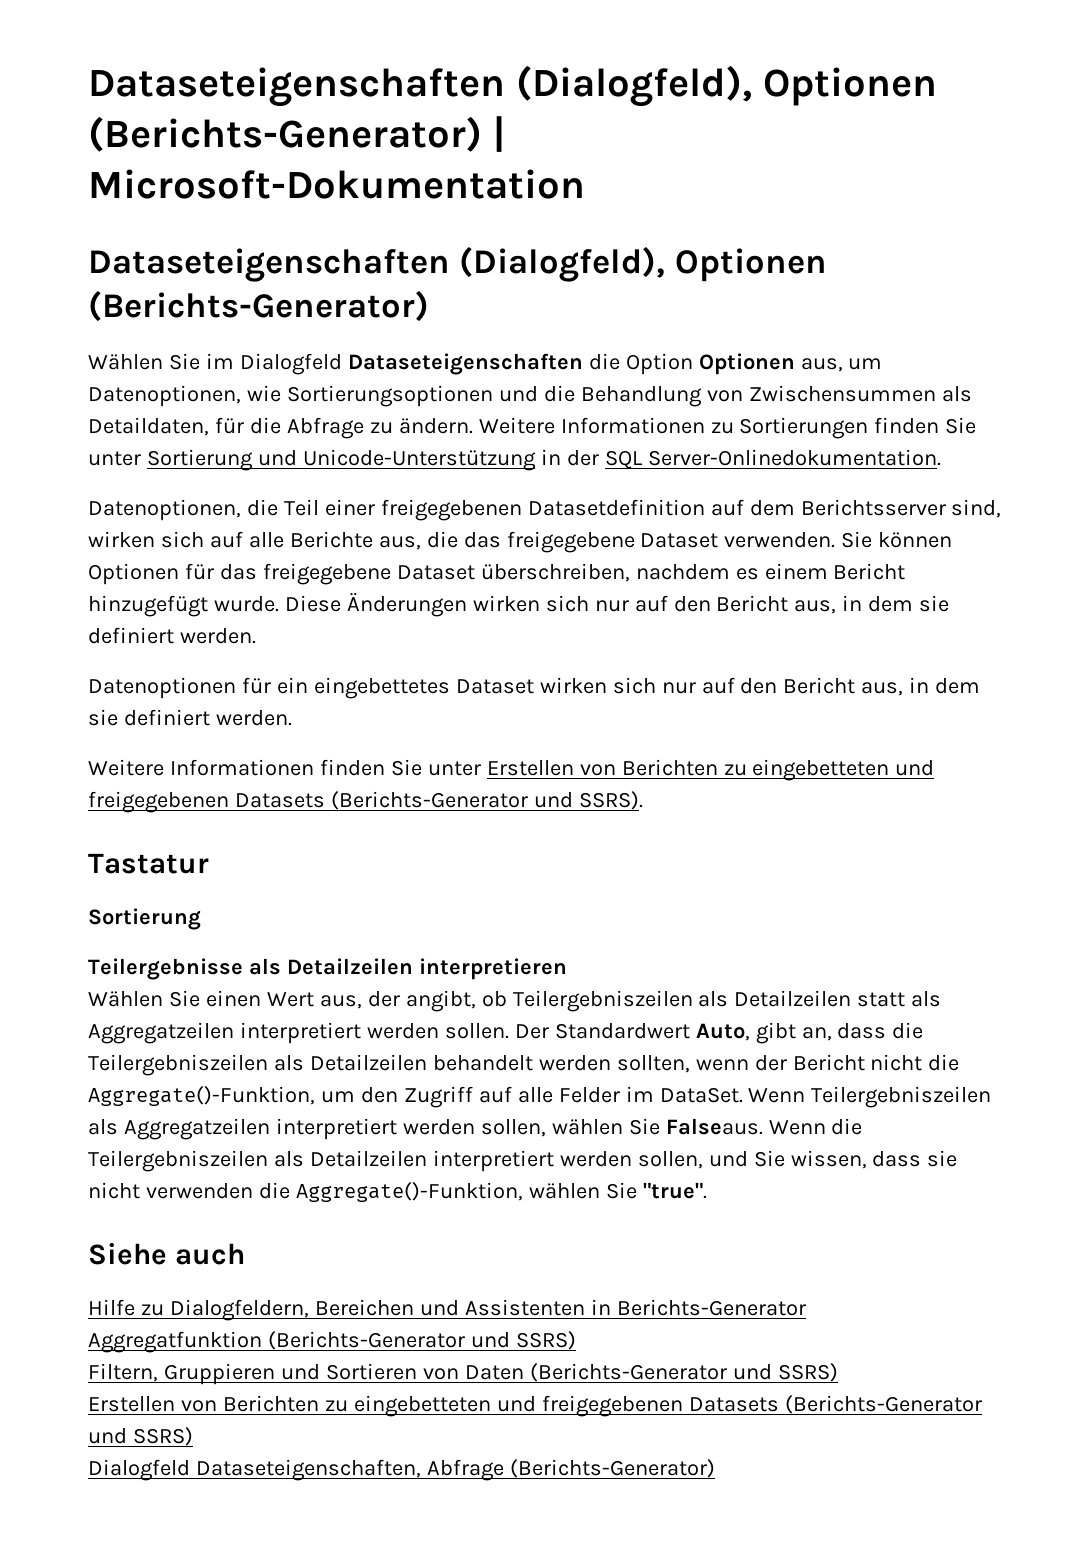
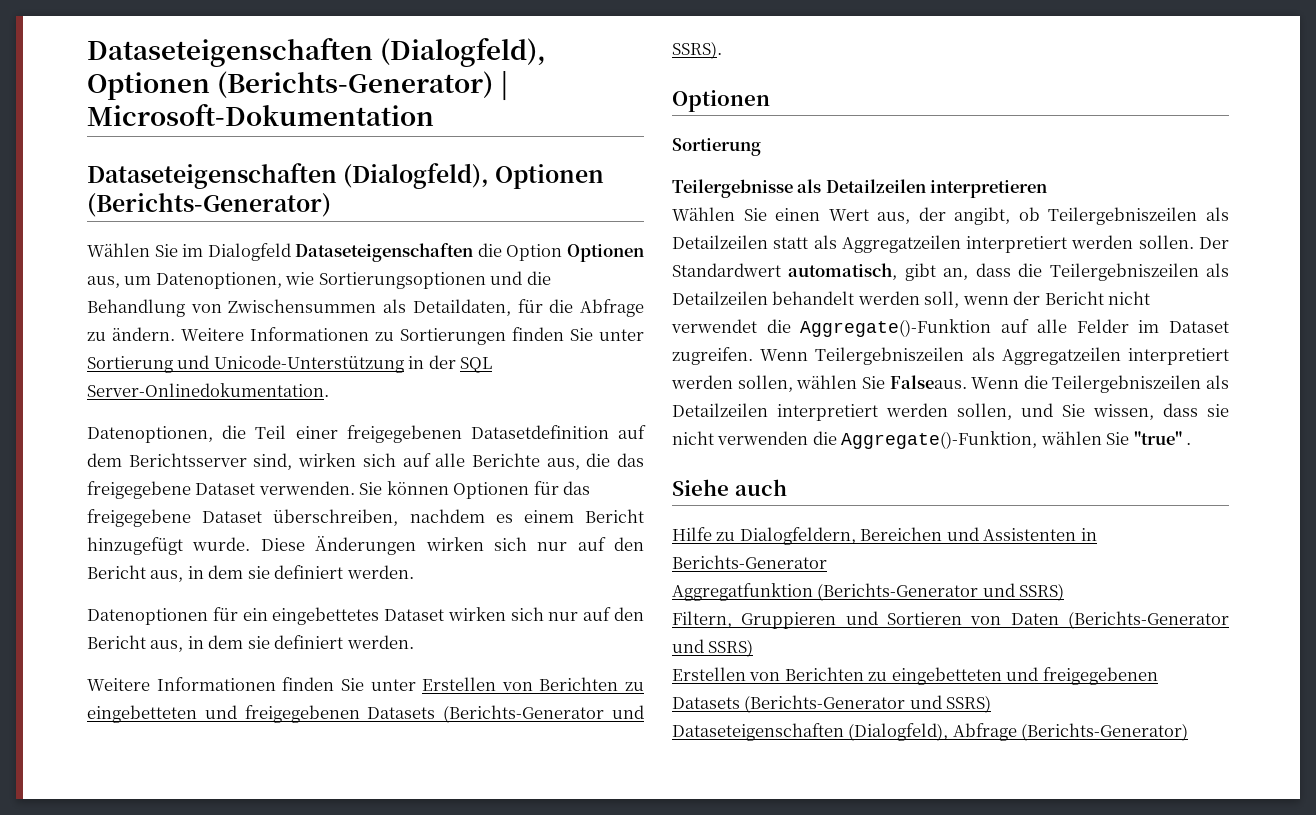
[88,853,209,874] Tastatur -> [672,90,770,112] Optionen
[695,1023,750,1041] Auto, -> [788,263,898,280] automatisch,
[616,1055,690,1073] sollten, -> [924,291,960,308] soll,
[928,1054,960,1071] [88,1086,473,1108] die Aggregate()-Funktion, um den Zugriff -> [671,319,992,337] verwendet die Aggregate()-Funktion
[659,1087,743,1103] DataSet. -> [1169,321,1229,333] [672,347,753,365] Dataset zugreifen.
[642,1182,707,1199] "true". -> [1133,431,1192,445] "true" .
[88,1459,421,1481] Dialogfeld Dataseteigenschaften, -> [672,723,949,741] Dataseteigenschaften (Dialogfeld),

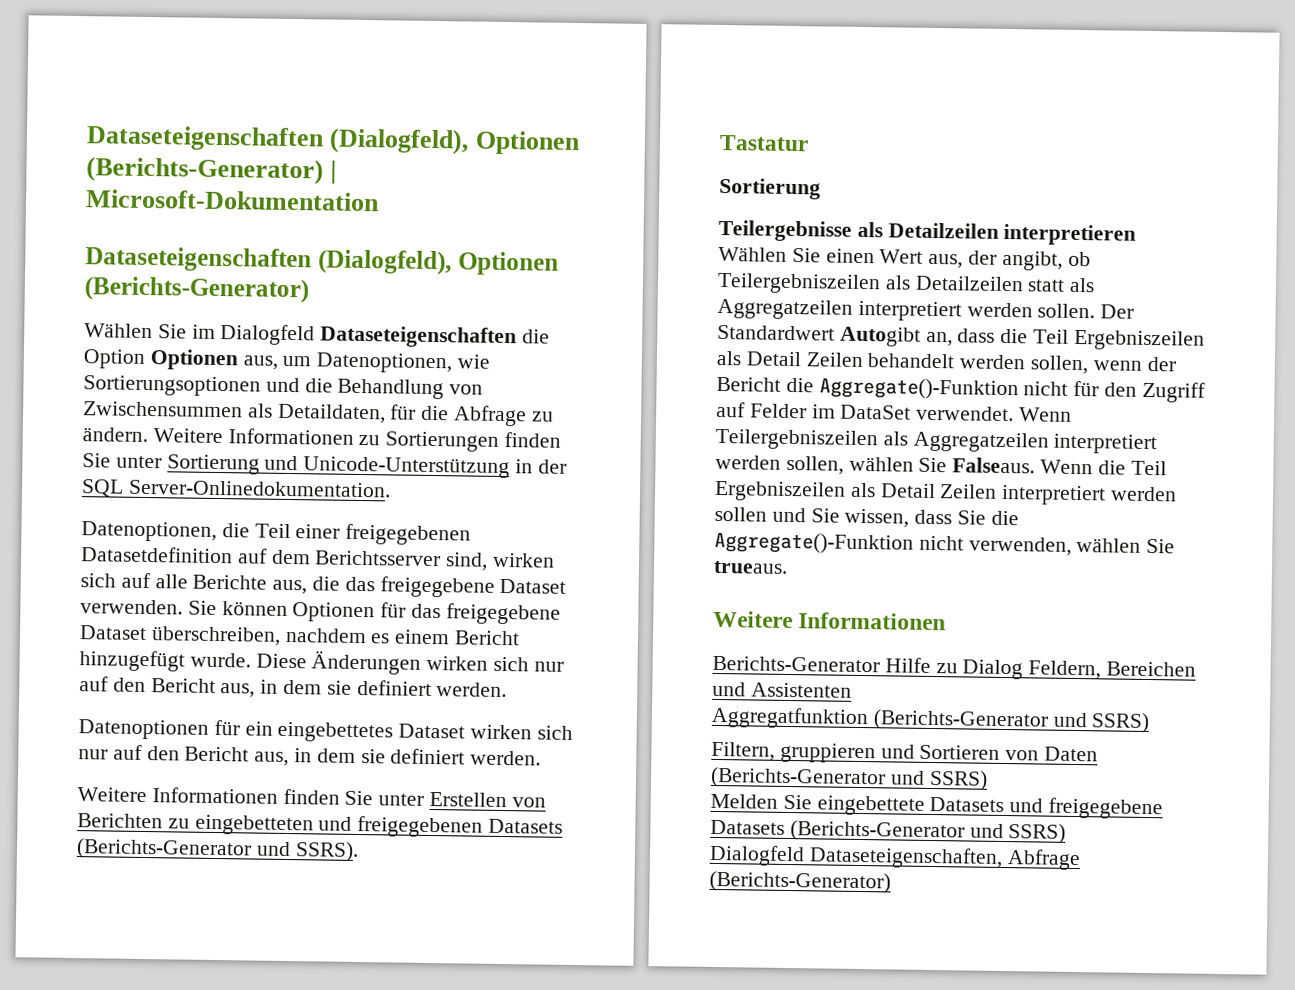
[672,90,770,112] Optionen -> [719,134,809,152] Tastatur
[788,263,936,281] automatisch, gibt -> [839,326,921,347] Autogibt
[1049,263,1229,281] [672,291,768,305] Teilergebniszeilen als Detailzeilen -> [1033,329,1205,351] [716,350,864,367] Teil Ergebniszeilen als Detail Zeilen
[924,291,960,308] soll, -> [1030,355,1089,375] sollen,
[1108,291,1151,305] [671,319,1229,337] [672,347,753,365] nicht verwendet die Aggregate()-Funktion auf alle Felder im Dataset zugreifen. -> [785,377,1206,403] [716,401,1015,422] die Aggregate()-Funktion nicht für den Zugriff auf Felder im DataSet verwendet.
[1052,375,1229,393] [672,403,1012,421] Teilergebniszeilen als Detailzeilen interpretiert werden sollen, -> [1130,460,1167,476] [714,480,1178,506] [714,506,767,522] Teil Ergebniszeilen als Detail Zeilen interpretiert werden sollen
[1207,404,1229,417] [672,431,1192,449] [672,479,787,496] [672,527,856,545] sie nicht verwenden die Aggregate()-Funktion, wählen Sie "true" . // Siehe auch // Hilfe zu Dialogfeldern, -> [957,510,1019,526] [714,531,1176,556] [713,560,788,574] [713,610,947,631] [712,655,1102,680] Sie die Aggregate()-Funktion nicht verwenden, wählen Sie trueaus. // Weitere Informationen // Berichts-Generator Hilfe zu Dialog Feldern,
[1080,528,1097,541] [672,555,827,569] in Berichts-Generator -> (852, 690) none
[741,612,837,629] Gruppieren -> [779,742,876,764] gruppieren
[672,667,1158,685] Erstellen von Berichten zu eingebetteten und freigegebenen -> [710,793,1164,820] Melden Sie eingebettete Datasets und freigegebene
[672,723,949,741] Dataseteigenschaften (Dialogfeld), -> [709,844,1003,869] Dialogfeld Dataseteigenschaften,

